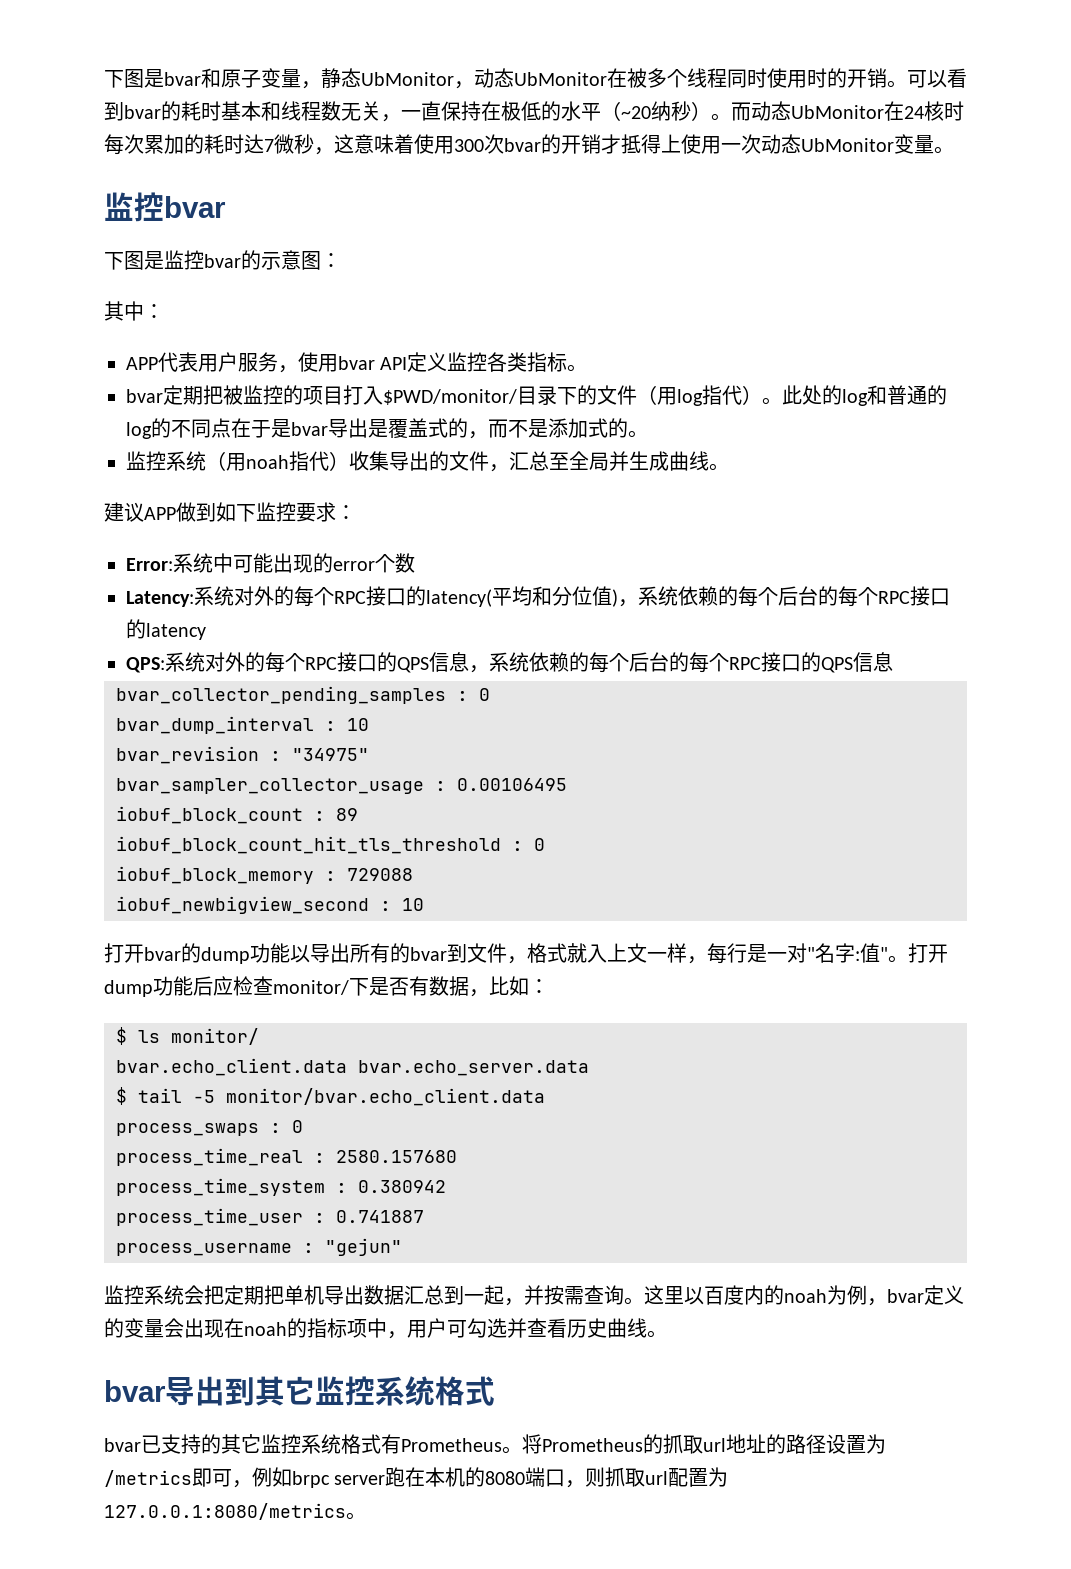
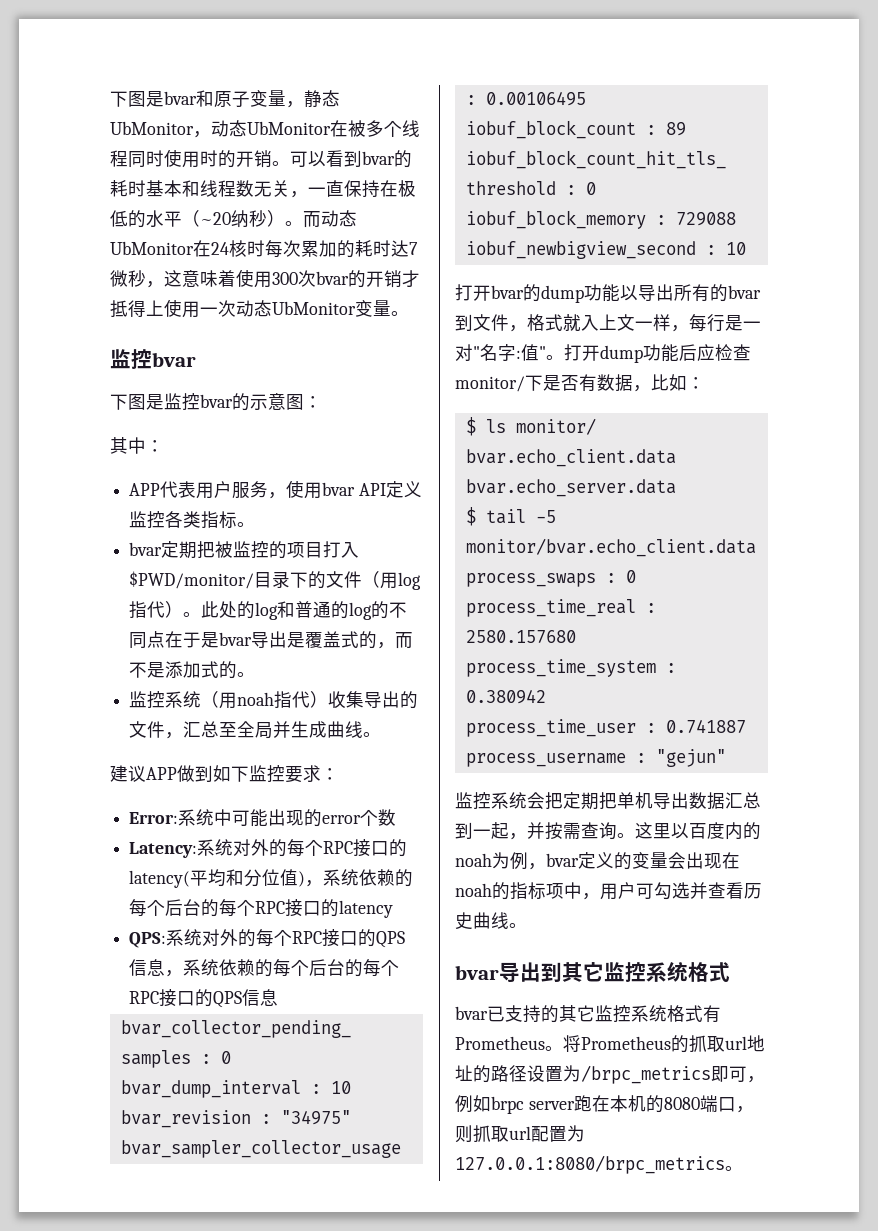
[104,1470,192,1487] /metrics -> [581,1065,711,1084] /brpc_metrics
[104,1503,346,1520] 127.0.0.1:8080/metrics -> [455,1155,725,1174] 127.0.0.1:8080/brpc_metrics

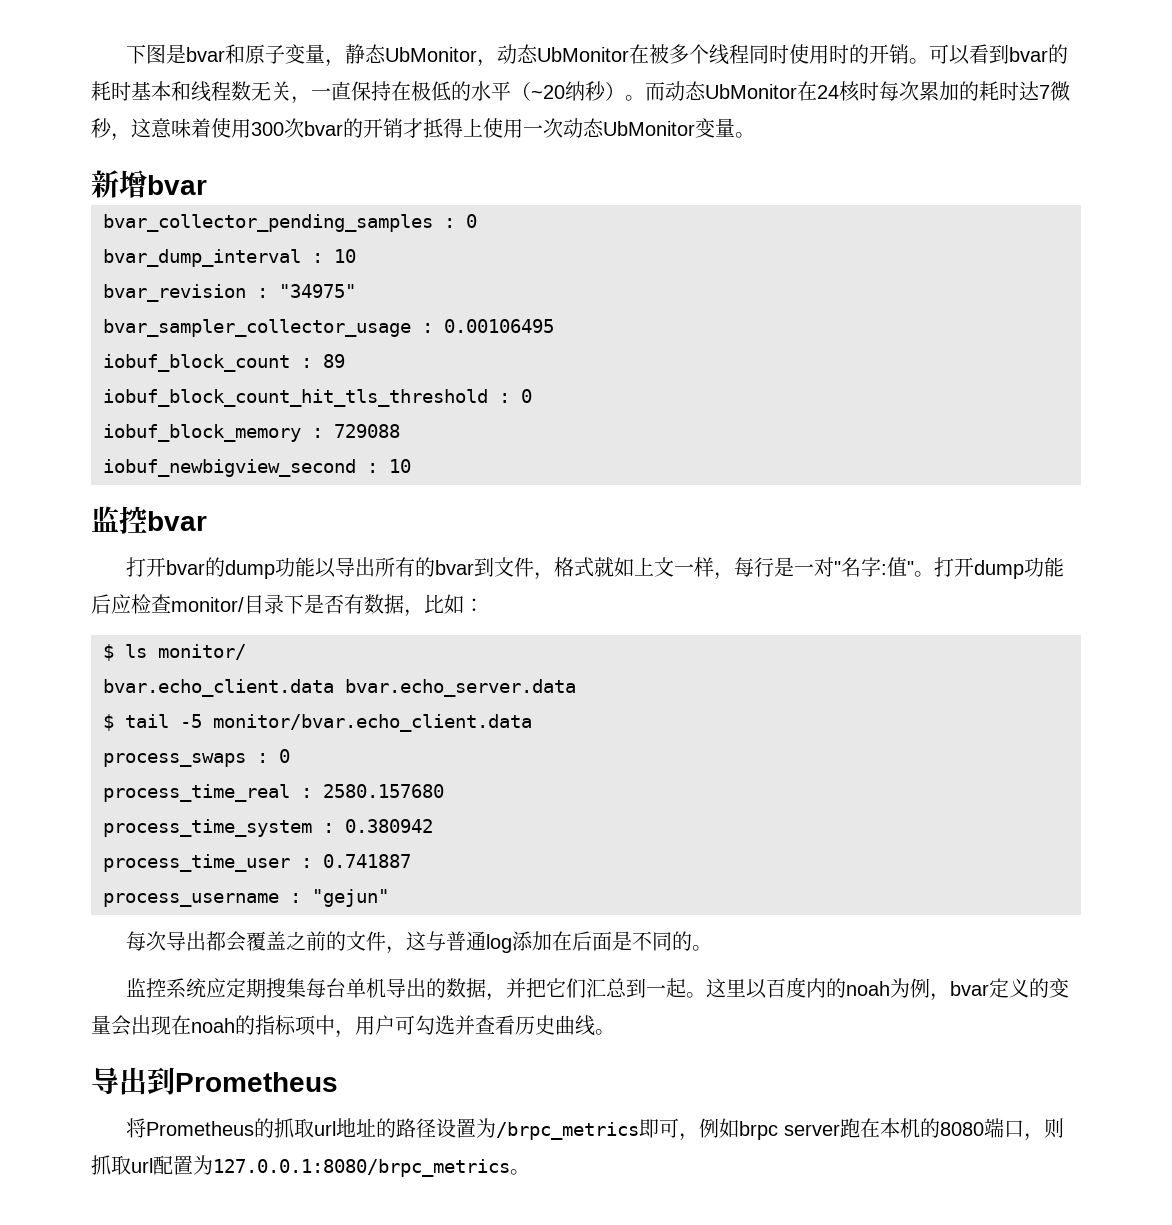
[110,349,196,369] [110,393,322,411] [110,437,164,454] [129,480,422,499] [129,511,256,529] [129,541,360,559] [129,571,422,590] [129,601,408,620] [129,631,414,649] [129,661,256,679] [129,691,419,709] [129,721,382,739] [110,765,339,783] [129,809,397,827] [129,839,408,858] [129,869,414,888] [129,899,394,918] [129,929,406,948] [129,959,400,977] [129,989,279,1008] 监控bvar // 下图是监控bvar的示意图： // 其中： // APP代表用户服务，使用bvar API定义监控各类指标。 // bvar定期把被监控的项目打入$PWD/monitor/目录下的文件（用log指代）。此处的log和普通的log的不同点在于是bvar导出是覆盖式的，而不是添加式的。 // 监控系统（用noah指代）收集导出的文件，汇总至全局并生成曲线。 // 建议APP做到如下监控要求： // Error:系统中可能出现的error个数 // Latency:系统对外的每个RPC接口的latency(平均和分位值)，系统依赖的每个后台的每个RPC接口的latency // QPS:系统对外的每个RPC接口的QPS信息，系统依赖的每个后台的每个RPC接口的QPS信息 -> [91,170,207,198] 新增bvar
(746, 248) none -> [91,506,207,534] // 监控bvar
[581,315,599,331] 入 -> [614,557,635,577] 如
(525, 384) none -> [244,594,284,614] 目录
[455,792,761,810] [455,822,617,840] 监控系统会把定期把单机导出数据汇总到一起，并按需查询 -> [126,931,713,954] [126,978,687,1001] 每次导出都会覆盖之前的文件，这与普通log添加在后面是不同的。 // 监控系统应定期搜集每台单机导出的数据，并把它们汇总到一起
[455,961,730,982] [455,1005,721,1023] [455,1036,563,1051] bvar导出到其它监控系统格式 // bvar已支持的其它监控系统格式有Prometheus。 -> [91,1067,338,1095] 导出到Prometheus //

